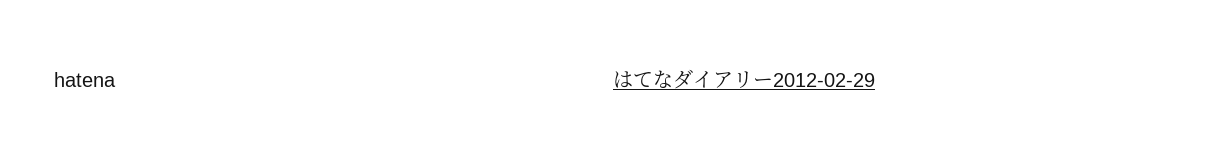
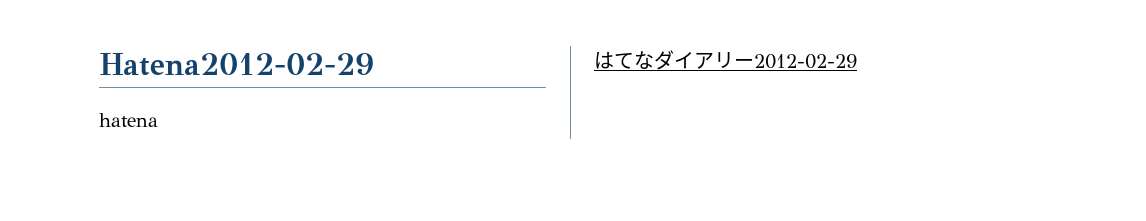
(54, 79) none -> [99,53,374,76] Hatena2012-02-29 //

